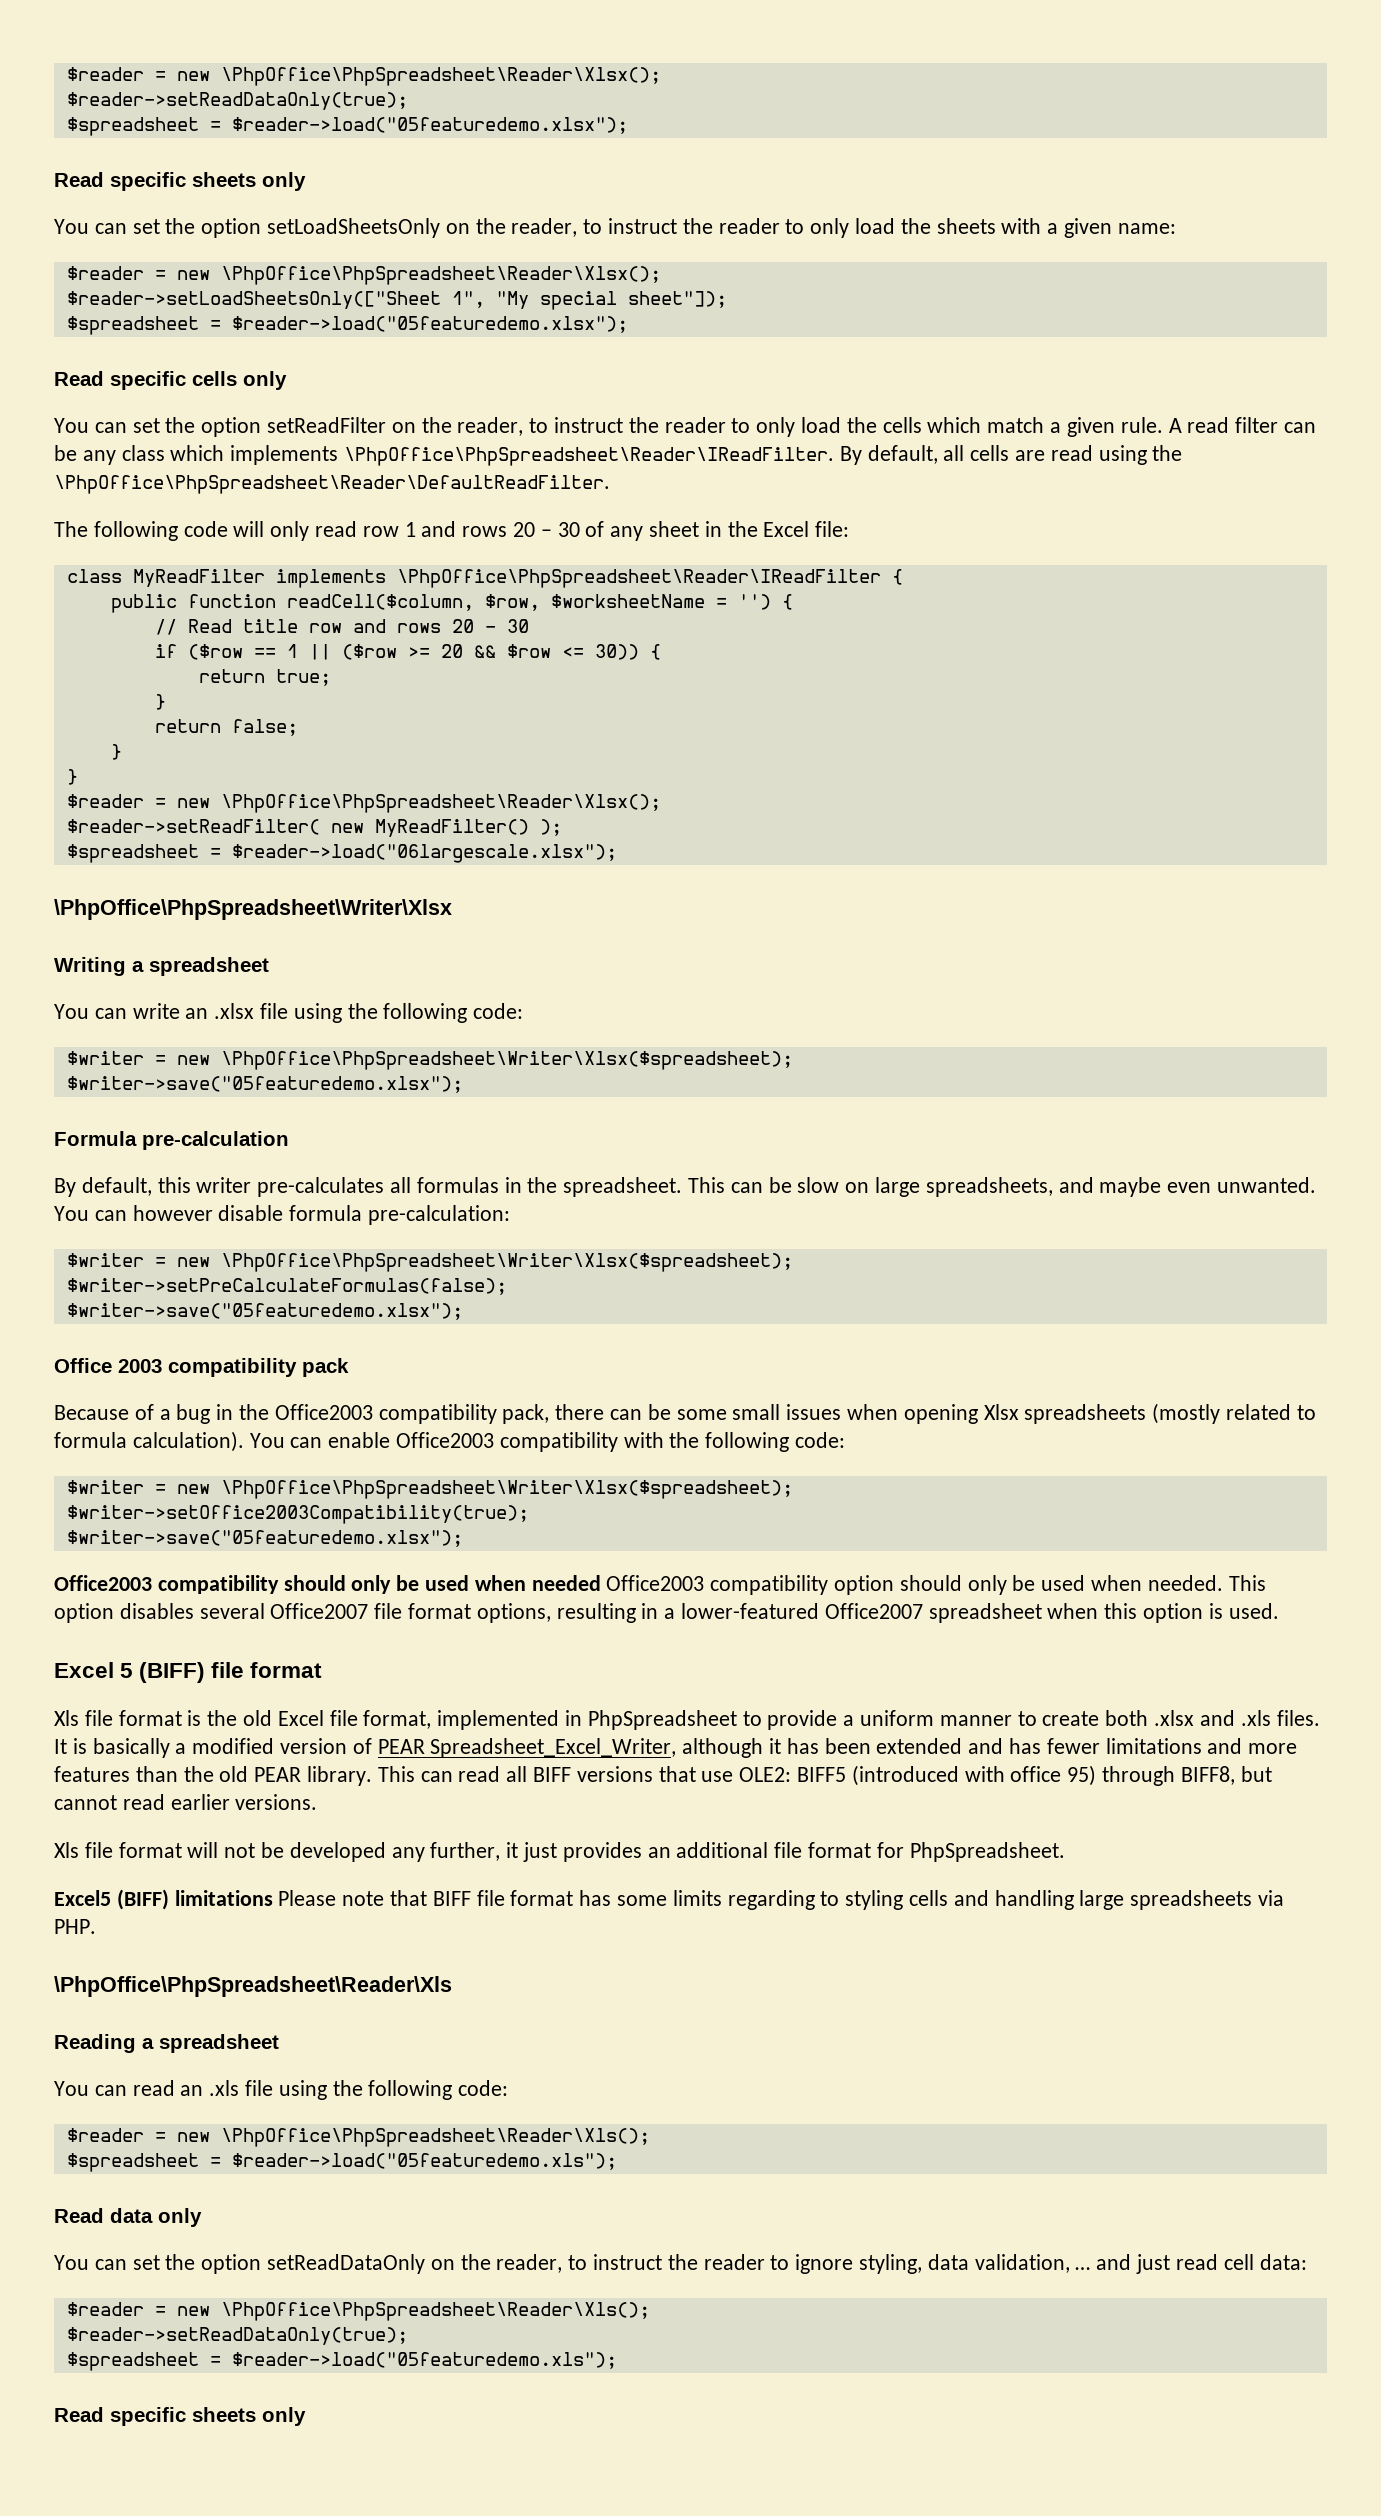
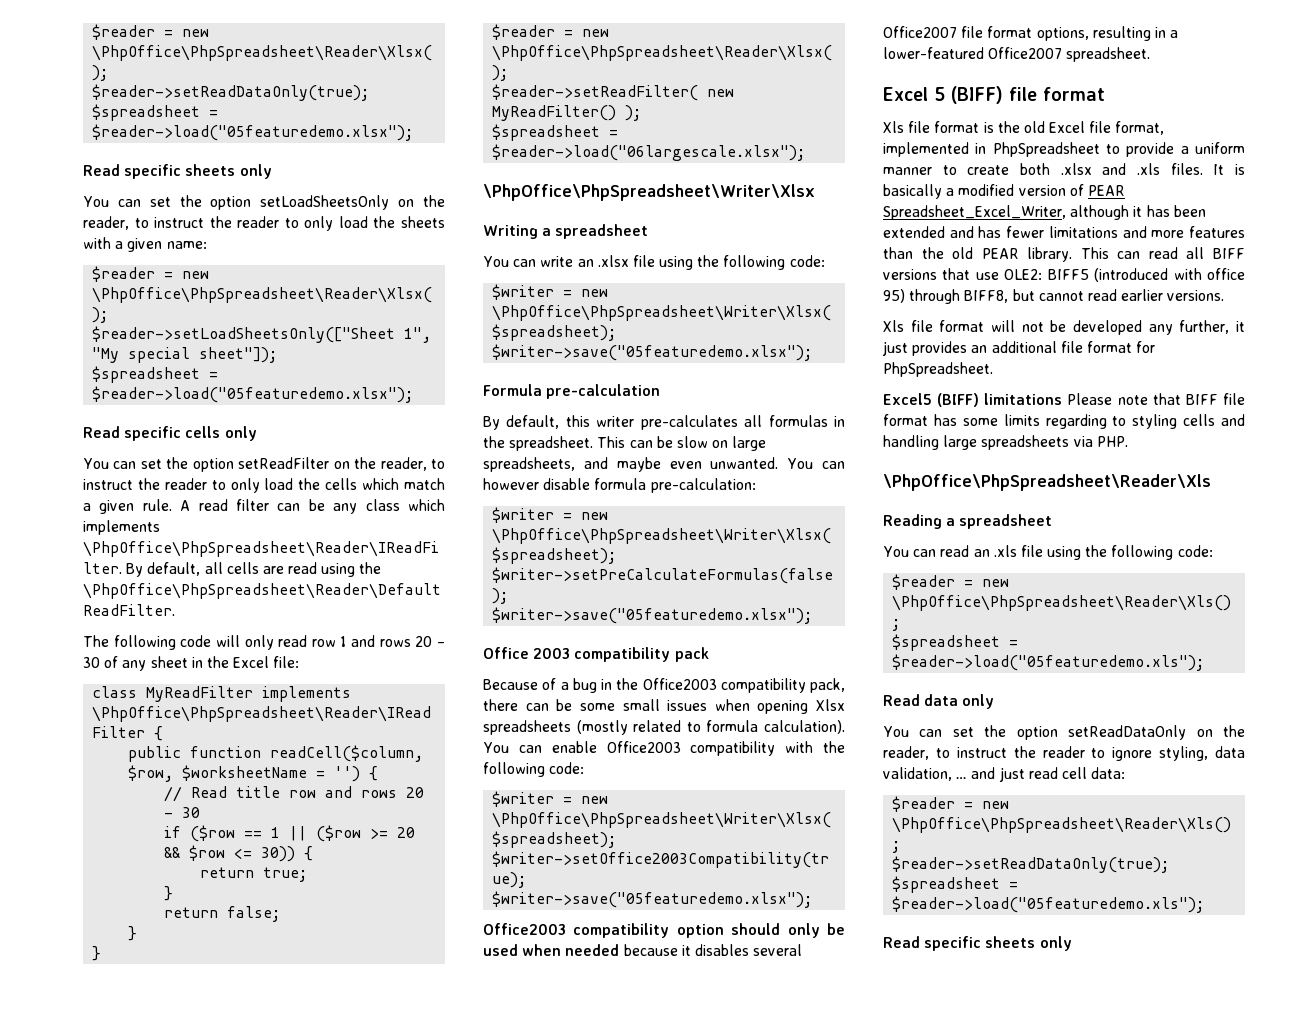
(279, 1584) none -> [676,924,724,938] option
[606,1575,1266,1595] [54,1603,114,1623] Office2003 compatibility option should only be used when needed. This option -> [623,944,691,956] because it
[928,1603,1279,1623] spreadsheet when this option is used. -> [1066,47,1151,62] spreadsheet.

